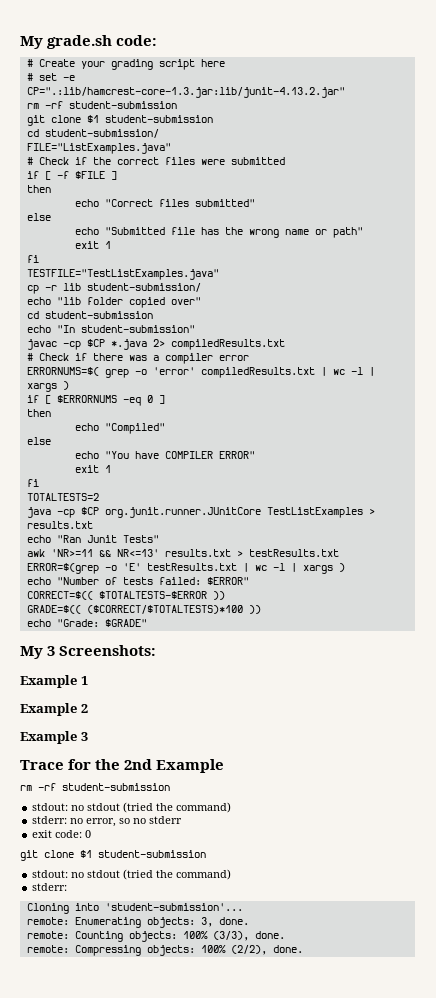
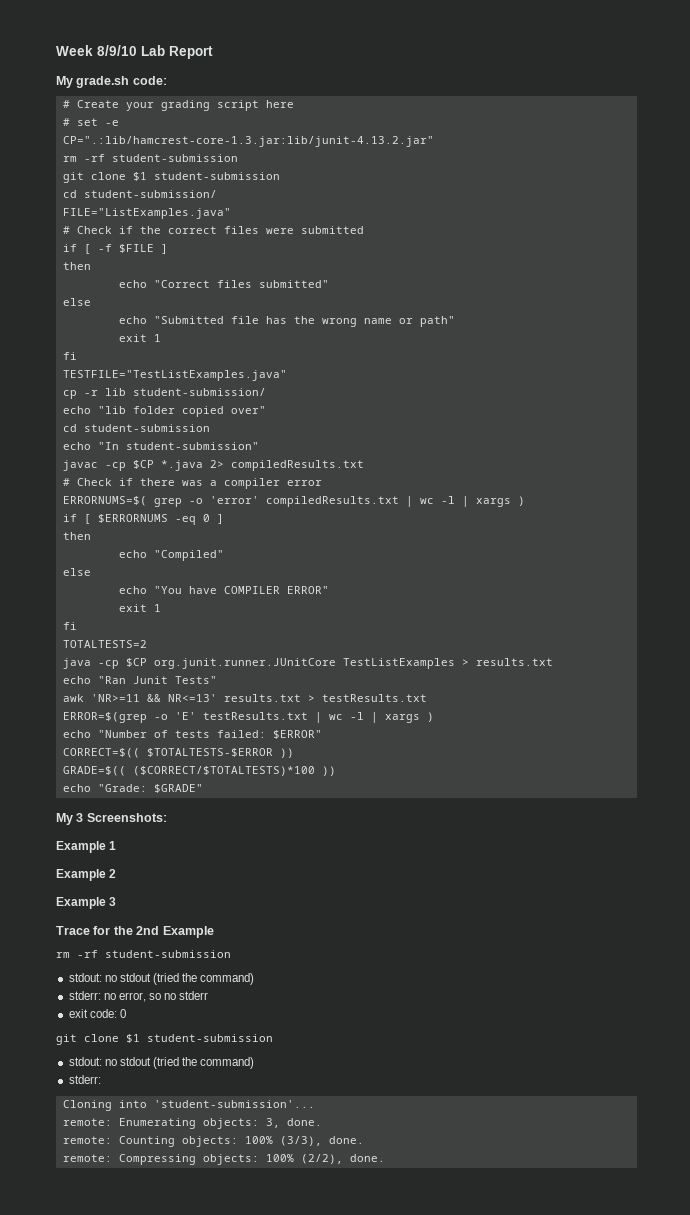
(20, 42) none -> [56,45,213,59] Week 8/9/10 Lab Report //

